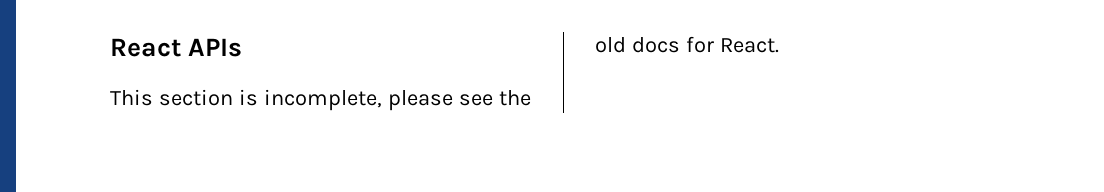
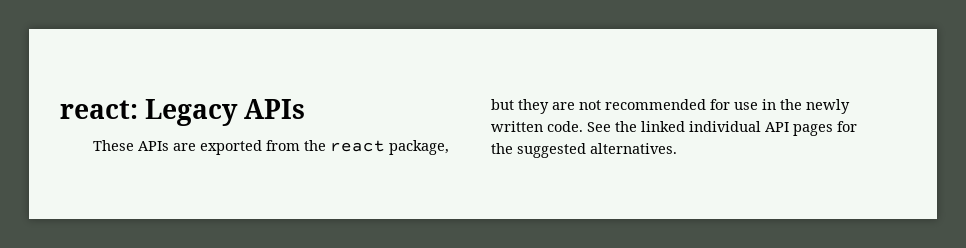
[110,38,181,57] React -> [60,99,239,126] react: Legacy
[110,89,531,111] [595,36,779,53] This section is incomplete, please see the old docs for React. -> [92,140,449,155] [491,99,850,114] [491,121,857,136] [491,143,677,158] These APIs are exported from the react package, but they are not recommended for use in the newly written code. See the linked individual API pages for the suggested alternatives.

